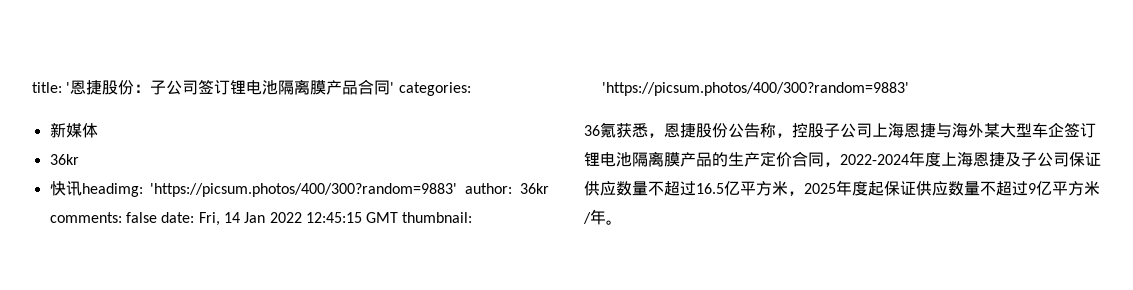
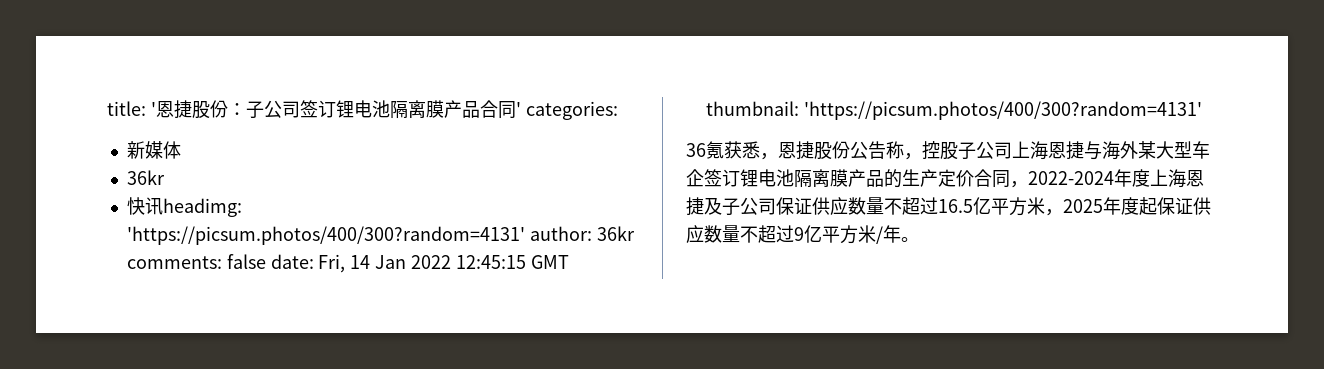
[150,183,458,197] 'https://picsum.photos/400/300?random=9883' -> [126,226,525,245] 'https://picsum.photos/400/300?random=4131'
[601,82,909,96] 'https://picsum.photos/400/300?random=9883' -> [803,101,1202,120] 'https://picsum.photos/400/300?random=4131'

